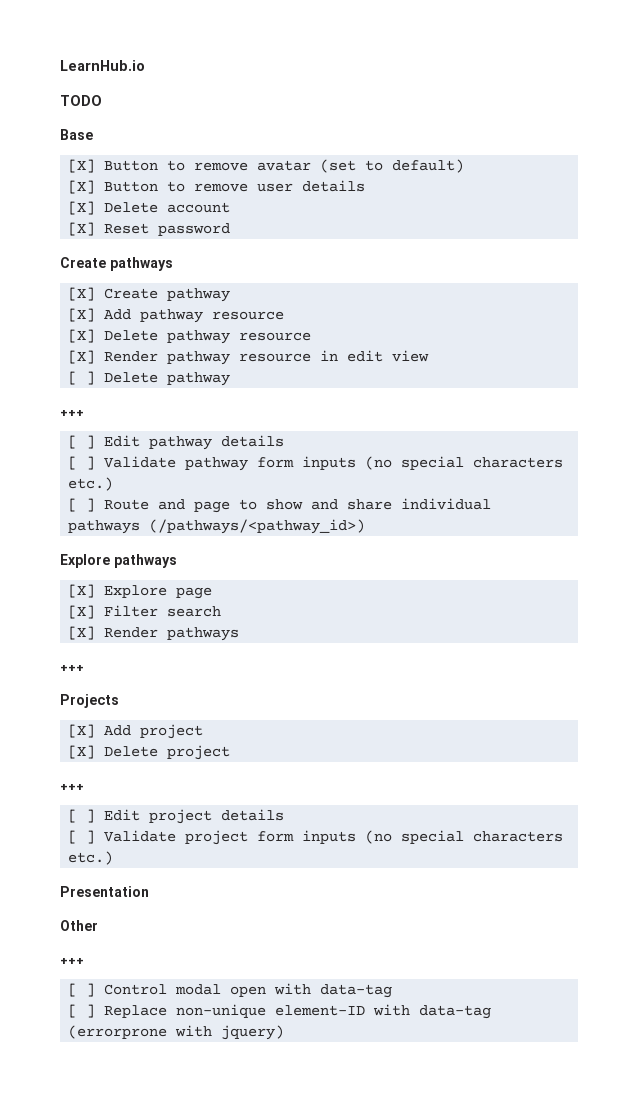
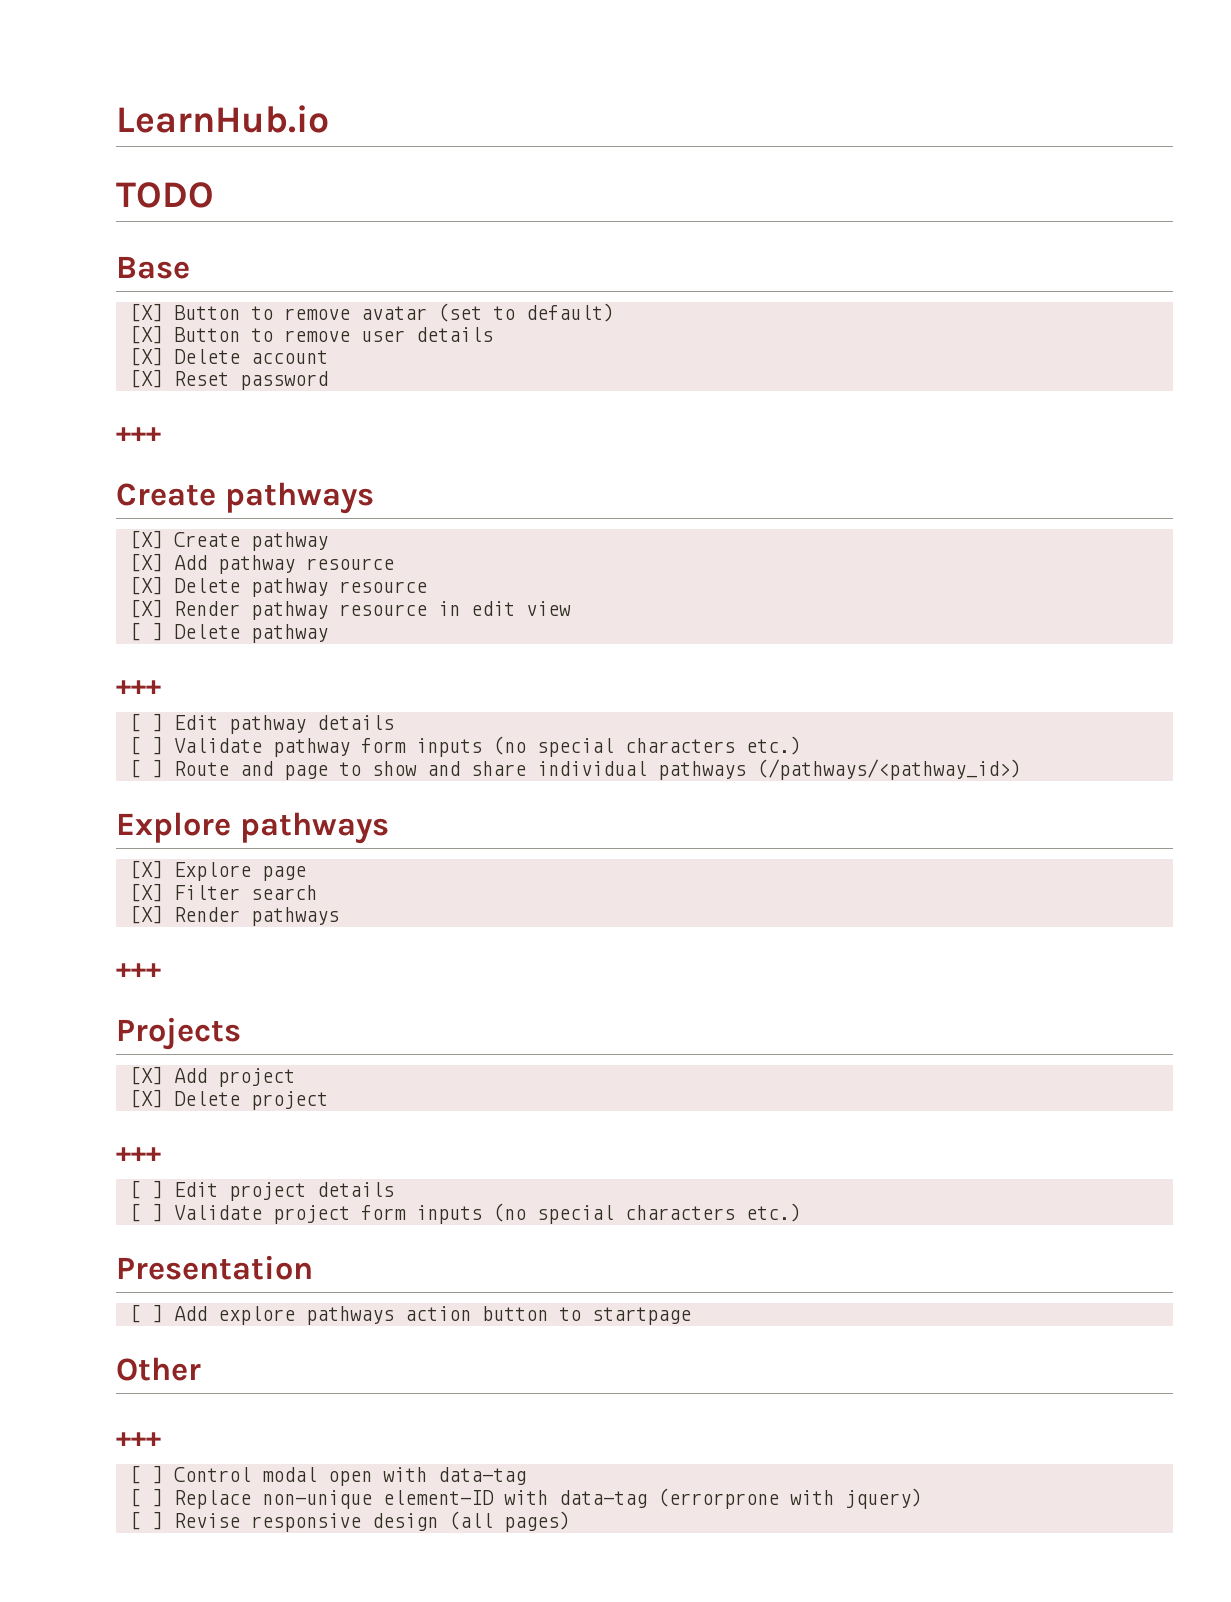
(230, 229) none -> [116,427,161,441] // +++
(149, 891) none -> [130,1304,692,1325] // [ ] Add explore pathways action button to startpage
(284, 1032) none -> [130,1511,571,1532] // [ ] Revise responsive design (all pages)

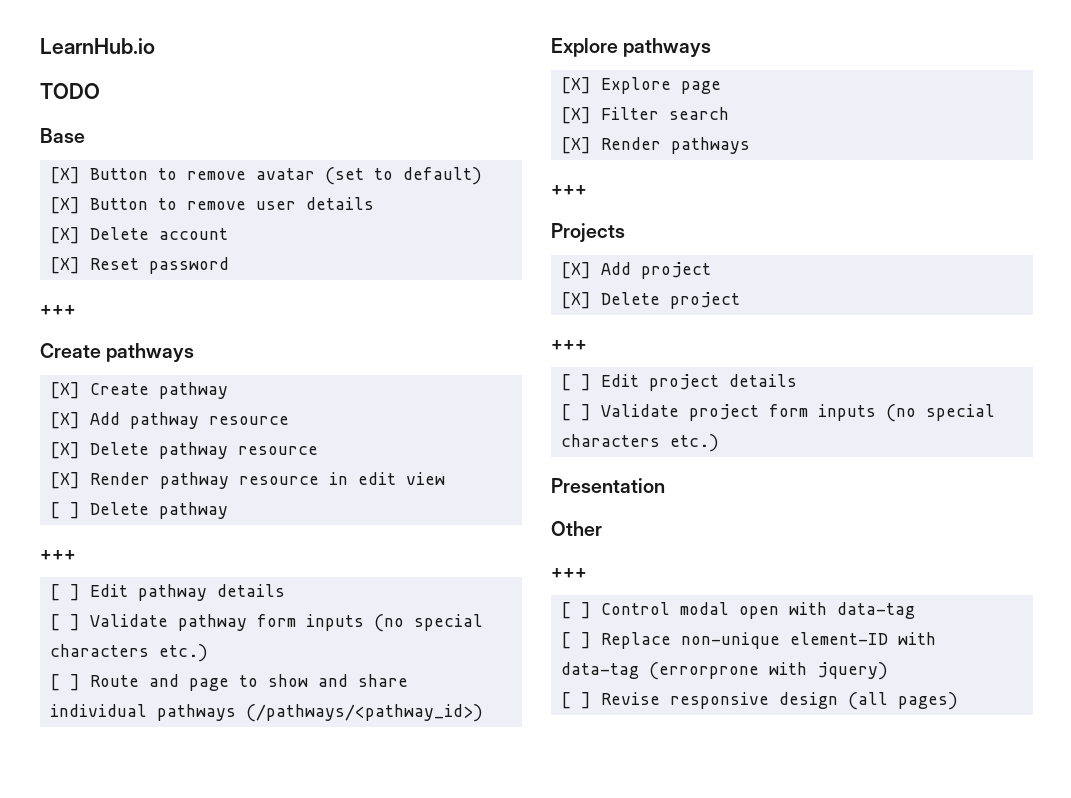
[130,1304,692,1325] // [ ] Add explore pathways action button to startpage -> (665, 485) none

